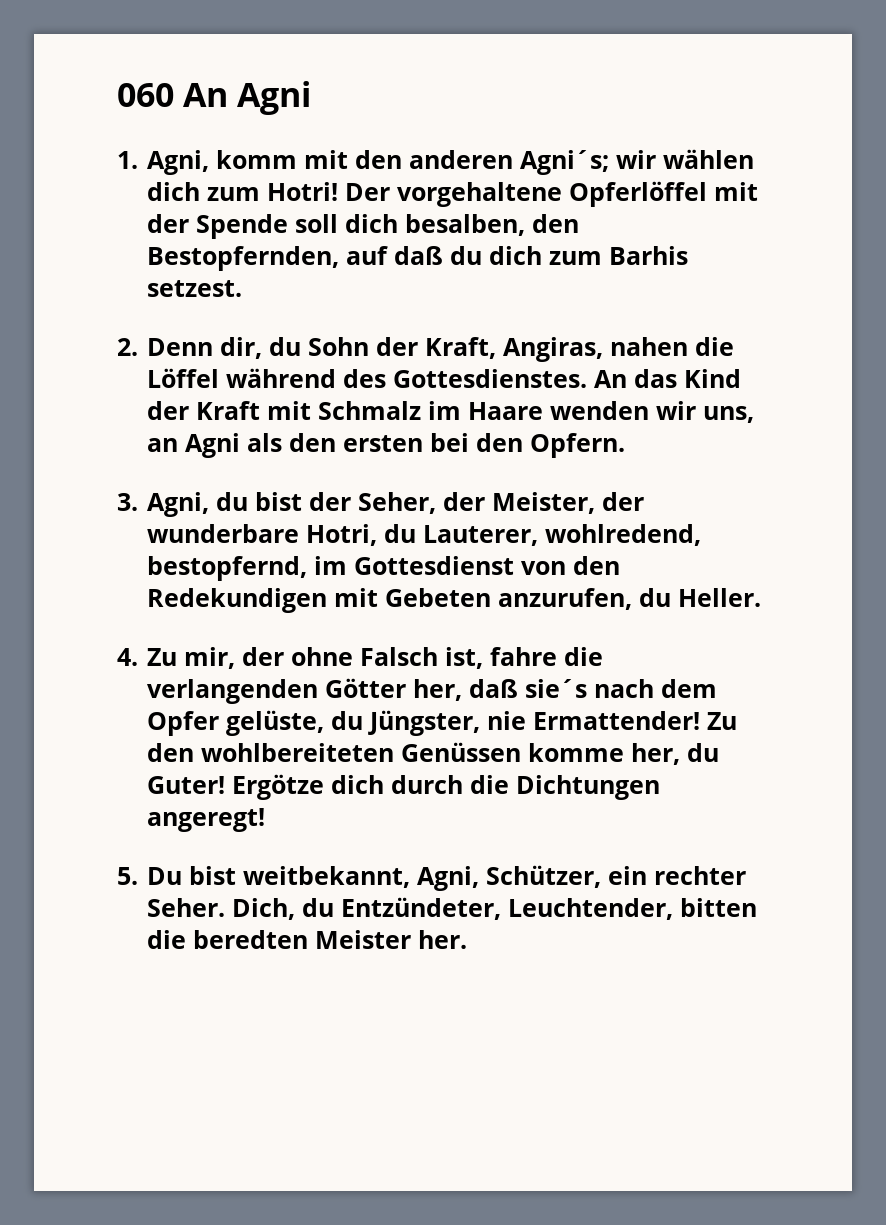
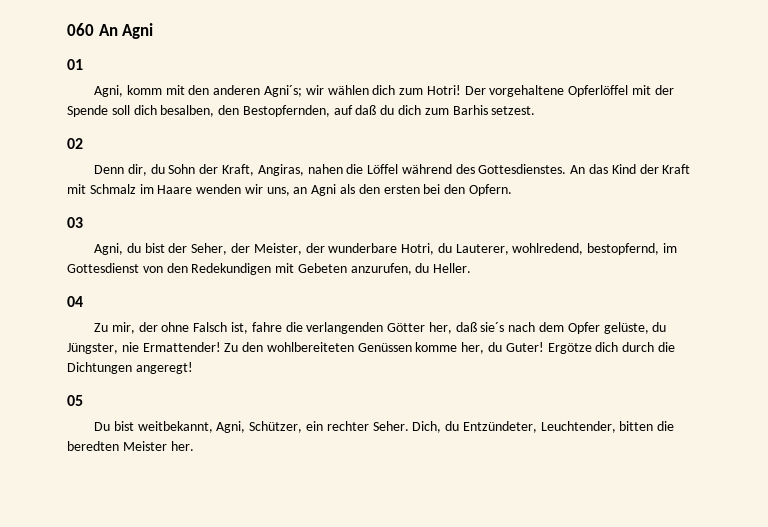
[117,151,138,169] 1. -> [67,59,83,70] 01 //
[117,338,138,356] 2. -> [67,138,83,149] 02 //
[117,493,138,511] 3. -> [67,217,83,228] 03 //
[117,648,138,666] 4. -> [67,296,83,307] 04 //
[117,867,138,885] 5. -> [67,395,83,406] 05 //

